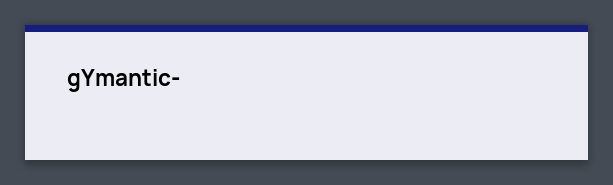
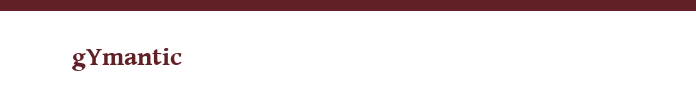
[67,69,180,92] gYmantic- -> [72,48,182,71] gYmantic

